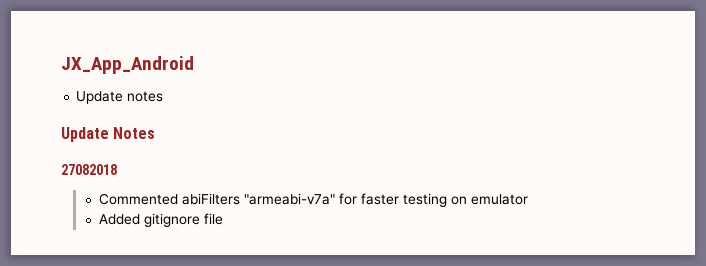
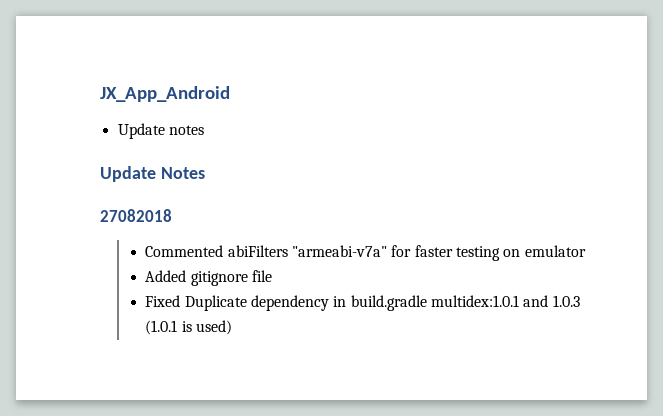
(223, 219) none -> [145,295,580,311] [145,320,233,335] // Fixed Duplicate dependency in build.gradle multidex:1.0.1 and 1.0.3 (1.0.1 is used)

